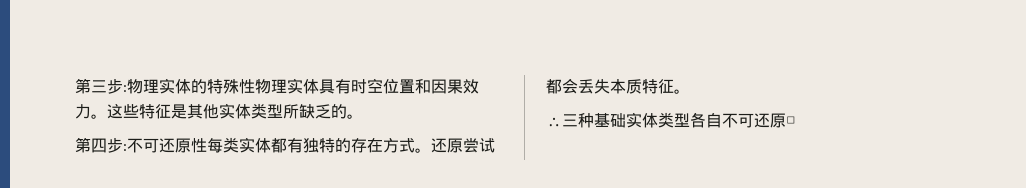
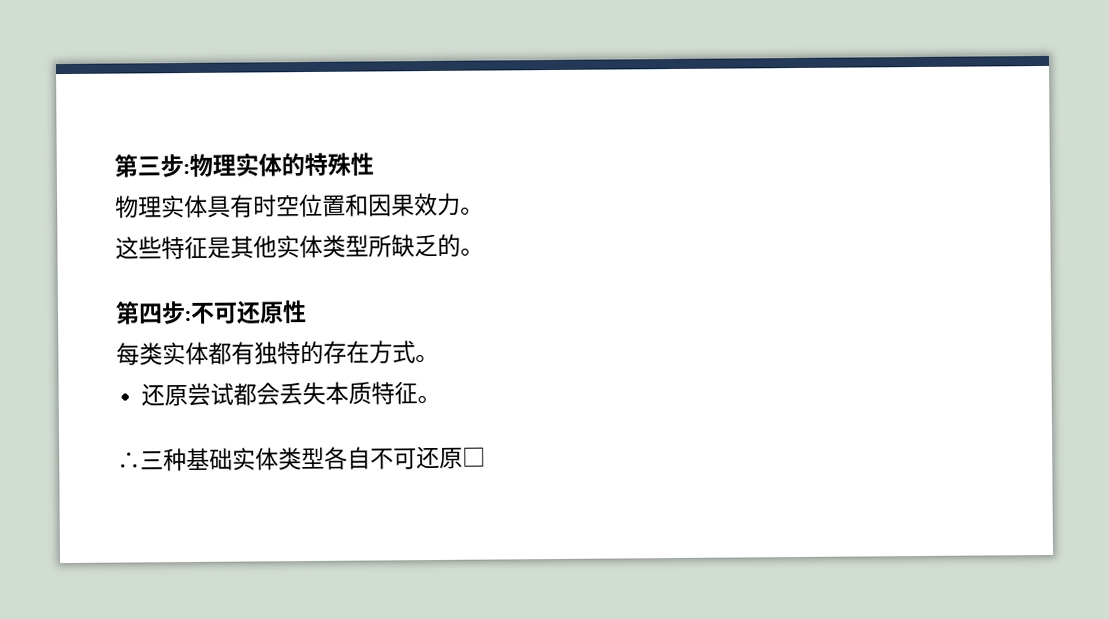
(255, 86) none -> (374, 164) //
(107, 116) none -> (484, 210) //
(207, 145) none -> (307, 312) //
(431, 150) none -> (439, 358) //

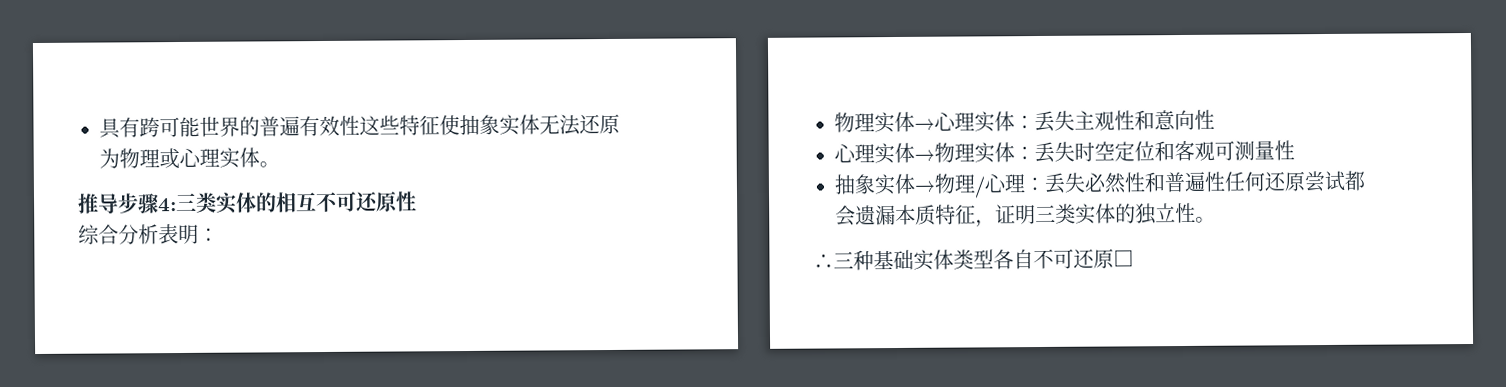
[114,152,374,178] [115,192,484,219] [115,233,484,260] [115,300,307,325] [116,340,439,366] 第三步:物理实体的特殊性 // 物理实体具有时空位置和因果效力。 // 这些特征是其他实体类型所缺乏的。 // 第四步:不可还原性 // 每类实体都有独特的存在方式。 // -> [99,113,620,139] [99,147,280,170] [77,191,417,214] [78,224,219,245] [834,109,1215,134] [834,140,1295,165] [834,171,1265,199] 具有跨可能世界的普遍有效性这些特征使抽象实体无法还原为物理或心理实体。 // 推导步骤4:三类实体的相互不可还原性 // 综合分析表明： // 物理实体→心理实体：丢失主观性和意向性 // 心理实体→物理实体：丢失时空定位和客观可测量性 // 抽象实体→物理/心理：丢失必然性和普遍性任何
[279,381,327,406] 丢失 -> [855,205,896,226] 遗漏
(419, 393) none -> [975,202,1196,228] ，证明三类实体的独立性

